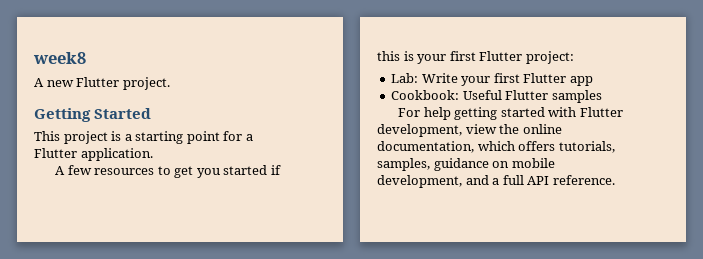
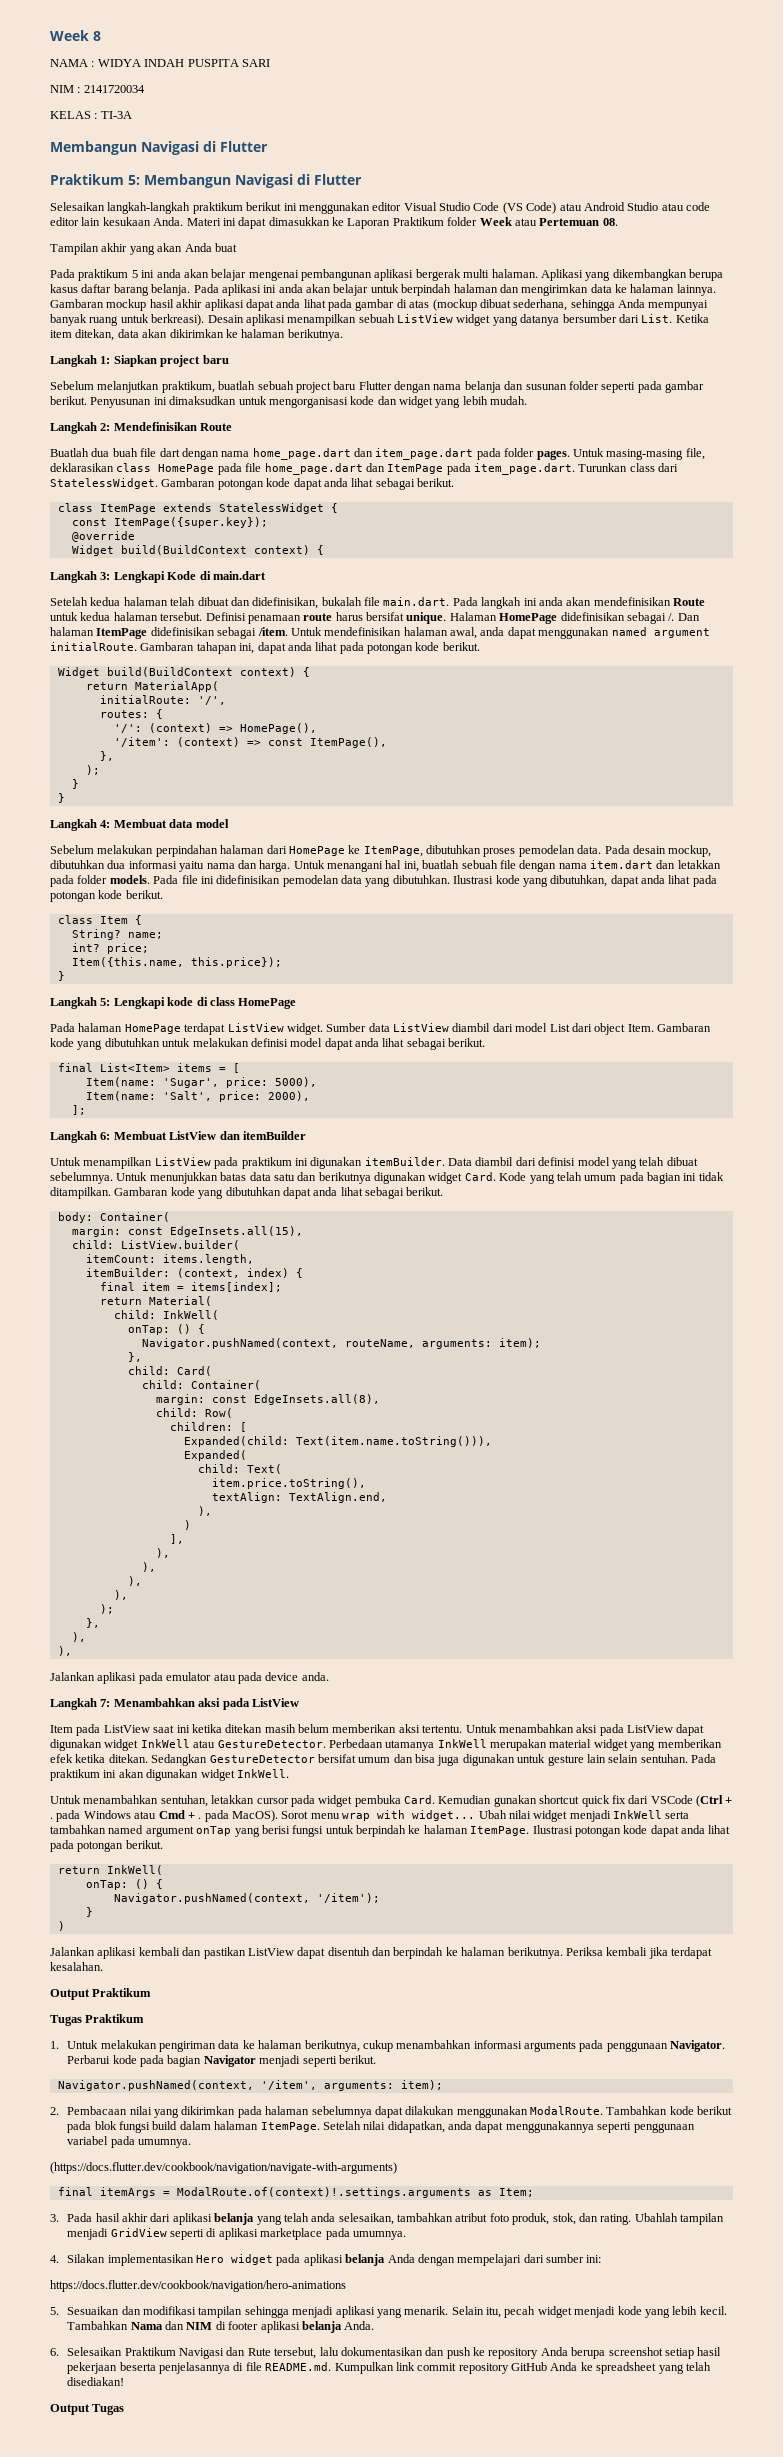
[33,52,86,64] [34,77,170,90] [34,108,152,122] [34,131,253,144] [34,148,153,161] [55,165,281,178] [377,51,574,64] [391,73,593,86] [391,90,602,103] [398,107,623,120] [377,124,562,137] [377,141,615,153] [377,158,555,171] [377,175,615,188] week8 // A new Flutter project. // Getting Started // This project is a starting point for a Flutter application. // A few resources to get you started if this is your first Flutter project: // Lab: Write your first Flutter app // Cookbook: Useful Flutter samples // For help getting started with Flutter development, view the online documentation, which offers tutorials, samples, guidance on mobile development, and a full API reference. -> [50,30,101,41] [50,59,270,67] [50,85,145,93] [50,111,132,119] [50,141,268,155] [50,174,362,188] [50,202,710,214] [50,217,618,229] [50,243,237,255] [50,269,723,281] [50,284,716,296] [50,299,709,311] [50,314,709,326] [50,329,343,341] [50,355,229,367] [50,381,704,393] [50,396,528,408] [50,422,233,434] [50,448,705,460] [50,463,679,475] [50,478,454,490] [57,503,338,514] [71,517,268,528] [71,531,135,542] [71,545,324,556] [50,571,266,583] [50,597,705,609] [50,612,700,624] [50,627,710,639] [50,642,480,654] [57,667,310,678] [85,681,219,692] [99,695,226,705] [99,709,163,719] [113,723,317,734] [113,737,387,748] [99,751,114,761] [85,765,100,775] [71,779,79,789] [57,793,65,803] [50,819,229,831] [50,845,712,857] [50,860,721,872] [50,875,717,887] [50,890,163,902] [57,915,142,925] [71,929,163,940] [71,943,149,954] [71,957,282,968] [57,971,65,981] [50,997,297,1009] [50,1023,711,1035] [50,1038,486,1050] [57,1063,240,1073] [85,1077,317,1088] [85,1091,310,1102] [71,1105,86,1115] [50,1131,306,1143] [50,1157,698,1169] [50,1172,724,1184] [50,1187,444,1199] [57,1212,170,1223] [71,1226,303,1237] [71,1240,240,1250] [85,1254,254,1265] [85,1268,303,1278] [99,1282,282,1292] [99,1296,212,1306] [113,1310,219,1320] [127,1324,205,1335] [141,1338,541,1349] [127,1352,142,1362] [127,1366,212,1376] [141,1380,261,1390] [155,1394,380,1405] [155,1408,233,1418] [169,1422,247,1432] [183,1436,492,1447] [183,1450,247,1461] [197,1464,282,1474] [211,1478,366,1489] [211,1492,387,1503] [197,1506,212,1516] [183,1520,191,1530] [169,1534,184,1544] [155,1548,170,1558] [141,1562,156,1572] [127,1576,142,1586] [113,1590,128,1600] [99,1604,114,1614] [85,1618,100,1628] [71,1632,86,1642] [57,1646,72,1656] [50,1672,329,1684] [50,1698,299,1710] [50,1724,705,1736] [50,1739,722,1751] [50,1754,716,1766] [50,1769,289,1781] [50,1795,733,1807] [50,1810,690,1822] [50,1825,731,1837] [50,1840,163,1852] [57,1865,163,1875] [85,1879,163,1890] [113,1893,380,1904] [85,1907,93,1917] [57,1921,65,1931] [50,1947,712,1959] [50,1962,103,1971] [50,1988,152,2000] [50,2014,145,2026] [50,2040,726,2052] [67,2055,376,2067] [57,2080,443,2091] [50,2106,733,2118] [67,2121,695,2133] [67,2136,192,2148] [50,2162,397,2174] [57,2187,534,2198] [50,2213,725,2225] [67,2228,406,2240] [50,2254,602,2266] [50,2280,346,2292] [50,2306,727,2318] [67,2321,375,2333] [50,2347,722,2359] [67,2362,711,2374] [67,2377,125,2386] [50,2404,125,2415] Week 8 // NAMA : WIDYA INDAH PUSPITA SARI // NIM : 2141720034 // KELAS : TI-3A // Membangun Navigasi di Flutter // Praktikum 5: Membangun Navigasi di Flutter // Selesaikan langkah-langkah praktikum berikut ini menggunakan editor Visual Studio Code (VS Code) atau Android Studio atau code editor lain kesukaan Anda. Materi ini dapat dimasukkan ke Laporan Praktikum folder Week atau Pertemuan 08. // Tampilan akhir yang akan Anda buat // Pada praktikum 5 ini anda akan belajar mengenai pembangunan aplikasi bergerak multi halaman. Aplikasi yang dikembangkan berupa kasus daftar barang belanja. Pada aplikasi ini anda akan belajar untuk berpindah halaman dan mengirimkan data ke halaman lainnya. Gambaran mockup hasil akhir aplikasi dapat anda lihat pada gambar di atas (mockup dibuat sederhana, sehingga Anda mempunyai banyak ruang untuk berkreasi). Desain aplikasi menampilkan sebuah ListView widget yang datanya bersumber dari List. Ketika item ditekan, data akan dikirimkan ke halaman berikutnya. // Langkah 1: Siapkan project baru // Sebelum melanjutkan praktikum, buatlah sebuah project baru Flutter dengan nama belanja dan susunan folder seperti pada gambar berikut. Penyusunan ini dimaksudkan untuk mengorganisasi kode dan widget yang lebih mudah. // Langkah 2: Mendefinisikan Route // Buatlah dua buah file dart dengan nama home_page.dart dan item_page.dart pada folder pages. Untuk masing-masing file, deklarasikan class HomePage pada file home_page.dart dan ItemPage pada item_page.dart. Turunkan class dari StatelessWidget. Gambaran potongan kode dapat anda lihat sebagai berikut. // class ItemPage extends StatelessWidget { // const ItemPage({super.key}); // @override // Widget build(BuildContext context) { // Langkah 3: Lengkapi Kode di main.dart // Setelah kedua halaman telah dibuat dan didefinisikan, bukalah file main.dart. Pada langkah ini anda akan mendefinisikan Route untuk kedua halaman tersebut. Definisi penamaan route harus bersifat unique. Halaman HomePage didefinisikan sebagai /. Dan halaman ItemPage didefinisikan sebagai /item. Untuk mendefinisikan halaman awal, anda dapat menggunakan named argument initialRoute. Gambaran tahapan ini, dapat anda lihat pada potongan kode berikut. // Widget build(BuildContext context) { // return MaterialApp( // initialRoute: '/', // routes: { // '/': (context) => HomePage(), // '/item': (context) => const ItemPage(), // }, // ); // } // } // Langkah 4: Membuat data model // Sebelum melakukan perpindahan halaman dari HomePage ke ItemPage, dibutuhkan proses pemodelan data. Pada desain mockup, dibutuhkan dua informasi yaitu nama dan harga. Untuk menangani hal ini, buatlah sebuah file dengan nama item.dart dan letakkan pada folder models. Pada file ini didefinisikan pemodelan data yang dibutuhkan. Ilustrasi kode yang dibutuhkan, dapat anda lihat pada potongan kode berikut. // class Item { // String? name; // int? price; // Item({this.name, this.price}); // } // Langkah 5: Lengkapi kode di class HomePage // Pada halaman HomePage terdapat ListView widget. Sumber data ListView diambil dari model List dari object Item. Gambaran kode yang dibutuhkan untuk melakukan definisi model dapat anda lihat sebagai berikut. // final List<Item> items = [ // Item(name: 'Sugar', price: 5000), // Item(name: 'Salt', price: 2000), // ]; // Langkah 6: Membuat ListView dan itemBuilder // Untuk menampilkan ListView pada praktikum ini digunakan itemBuilder. Data diambil dari definisi model yang telah dibuat sebelumnya. Untuk menunjukkan batas data satu dan berikutnya digunakan widget Card. Kode yang telah umum pada bagian ini tidak ditampilkan. Gambaran kode yang dibutuhkan dapat anda lihat sebagai berikut. // body: Container( // margin: const EdgeInsets.all(15), // child: ListView.builder( // itemCount: items.length, // itemBuilder: (context, index) { // final item = items[index]; // return Material( // child: InkWell( // onTap: () { // Navigator.pushNamed(context, routeName, arguments: item); // }, // child: Card( // child: Container( // margin: const EdgeInsets.all(8), // child: Row( // children: [ // Expanded(child: Text(item.name.toString())), // Expanded( // child: Text( // item.price.toString(), // textAlign: TextAlign.end, // ), // ) // ], // ), // ), // ), // ), // ); // }, // ), // ), // Jalankan aplikasi pada emulator atau pada device anda. // Langkah 7: Menambahkan aksi pada ListView // Item pada ListView saat ini ketika ditekan masih belum memberikan aksi tertentu. Untuk menambahkan aksi pada ListView dapat digunakan widget InkWell atau GestureDetector. Perbedaan utamanya InkWell merupakan material widget yang memberikan efek ketika ditekan. Sedangkan GestureDetector bersifat umum dan bisa juga digunakan untuk gesture lain selain sentuhan. Pada praktikum ini akan digunakan widget InkWell. // Untuk menambahkan sentuhan, letakkan cursor pada widget pembuka Card. Kemudian gunakan shortcut quick fix dari VSCode (Ctrl + . pada Windows atau Cmd + . pada MacOS). Sorot menu wrap with widget... Ubah nilai widget menjadi InkWell serta tambahkan named argument onTap yang berisi fungsi untuk berpindah ke halaman ItemPage. Ilustrasi potongan kode dapat anda lihat pada potongan berikut. // return InkWell( // onTap: () { // Navigator.pushNamed(context, '/item'); // } // ) // Jalankan aplikasi kembali dan pastikan ListView dapat disentuh dan berpindah ke halaman berikutnya. Periksa kembali jika terdapat kesalahan. // Output Praktikum // Tugas Praktikum // 1. Untuk melakukan pengiriman data ke halaman berikutnya, cukup menambahkan informasi arguments pada penggunaan Navigator. Perbarui kode pada bagian Navigator menjadi seperti berikut. // Navigator.pushNamed(context, '/item', arguments: item); // 2. Pembacaan nilai yang dikirimkan pada halaman sebelumnya dapat dilakukan menggunakan ModalRoute. Tambahkan kode berikut pada blok fungsi build dalam halaman ItemPage. Setelah nilai didapatkan, anda dapat menggunakannya seperti penggunaan variabel pada umumnya. // (https://docs.flutter.dev/cookbook/navigation/navigate-with-arguments) // final itemArgs = ModalRoute.of(context)!.settings.arguments as Item; // 3. Pada hasil akhir dari aplikasi belanja yang telah anda selesaikan, tambahkan atribut foto produk, stok, dan rating. Ubahlah tampilan menjadi GridView seperti di aplikasi marketplace pada umumnya. // 4. Silakan implementasikan Hero widget pada aplikasi belanja Anda dengan mempelajari dari sumber ini: // https://docs.flutter.dev/cookbook/navigation/hero-animations // 5. Sesuaikan dan modifikasi tampilan sehingga menjadi aplikasi yang menarik. Selain itu, pecah widget menjadi kode yang lebih kecil. Tambahkan Nama dan NIM di footer aplikasi belanja Anda. // 6. Selesaikan Praktikum Navigasi dan Rute tersebut, lalu dokumentasikan dan push ke repository Anda berupa screenshot setiap hasil pekerjaan beserta penjelasannya di file README.md. Kumpulkan link commit repository GitHub Anda ke spreadsheet yang telah disediakan! // Output Tugas

